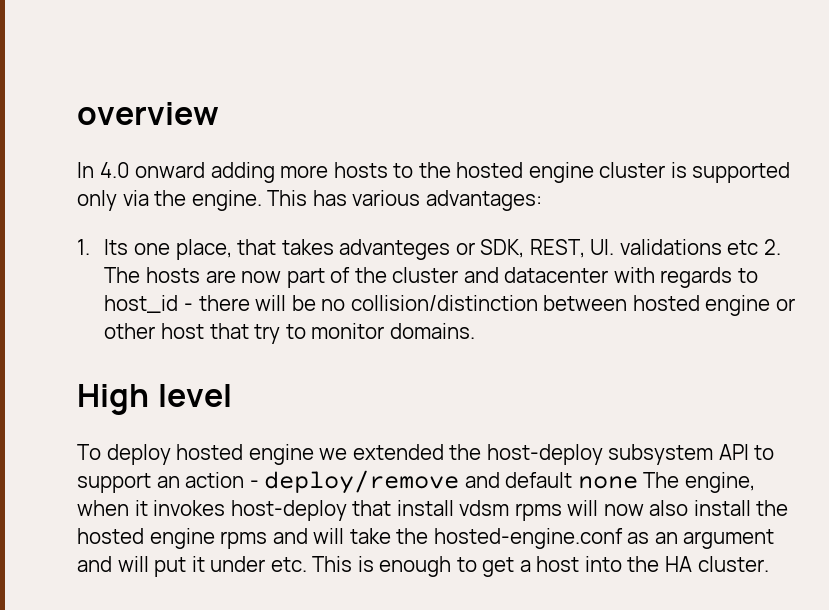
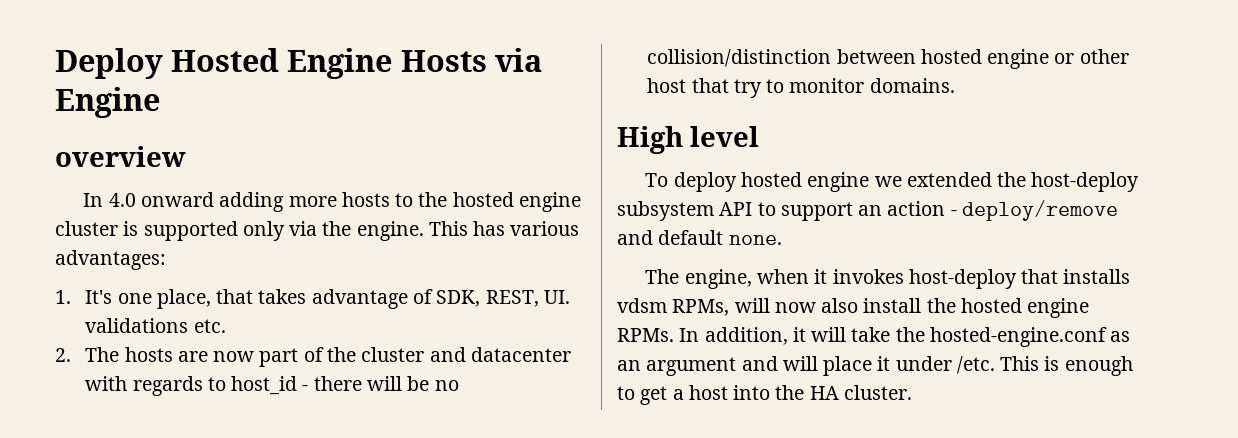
(77, 113) none -> [55,48,542,79] [55,87,160,118] Deploy Hosted Engine Hosts via Engine //
[104,239,129,255] Its -> [85,290,113,304] It's
[339,239,475,260] advanteges or -> [311,289,433,309] advantage of
[727,240,759,255] etc -> [193,319,226,333] etc. //
[505,472,638,489] default none -> [658,230,782,245] default none. //
[396,500,562,521] install vdsm rpms -> [1063,269,1131,284] [617,298,730,316] installs vdsm RPMs,
[220,528,308,549] rpms and -> [617,327,806,345] RPMs. In addition, it
[154,557,187,577] put -> [823,356,873,376] place
[270,557,307,572] etc. -> [956,356,995,374] /etc.

